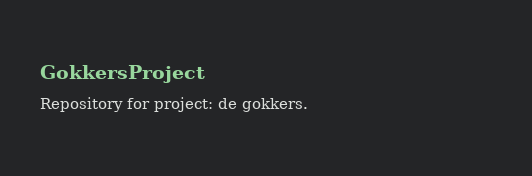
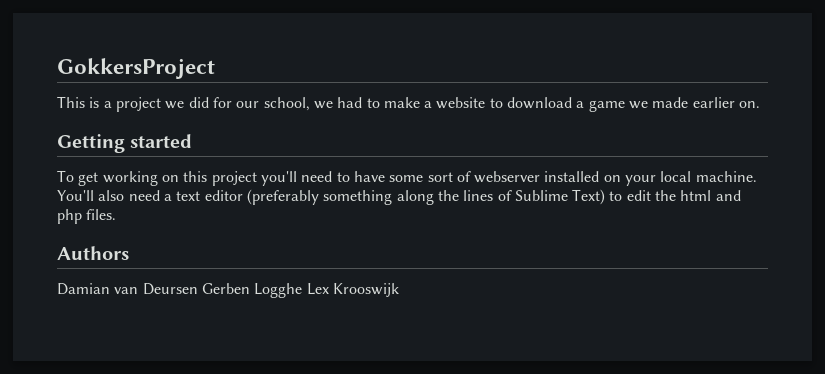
[40,97,308,112] Repository for project: de gokkers. -> [57,96,761,112] [57,134,193,153] [57,170,757,186] [57,189,741,205] [57,209,117,224] [57,246,129,260] [57,283,399,298] This is a project we did for our school, we had to make a website to download a game we made earlier on. // Getting started // To get working on this project you'll need to have some sort of webserver installed on your local machine. You'll also need a text editor (preferably something along the lines of Sublime Text) to edit the html and php files. // Authors // Damian van Deursen Gerben Logghe Lex Krooswijk

